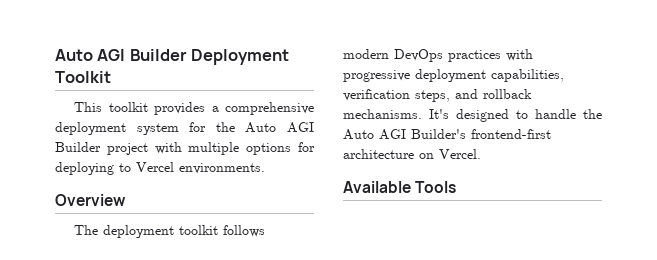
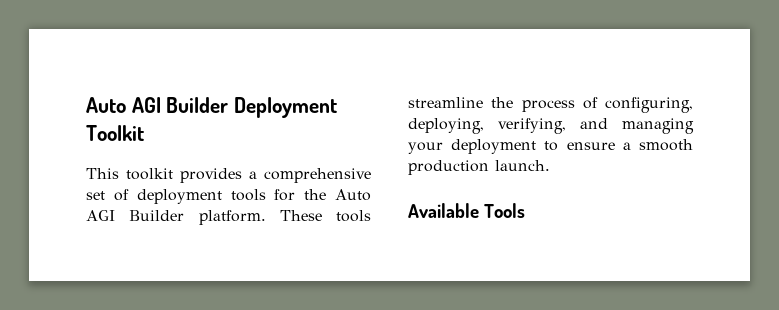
[55,122,179,135] deployment system -> [86,189,266,204] set of deployment tools
[106,142,315,155] [55,162,265,175] [55,194,126,206] [74,225,266,238] [343,49,533,62] [343,69,564,82] [343,89,532,102] [343,109,602,122] [343,129,551,140] [343,149,481,159] project with multiple options for deploying to Vercel environments. // Overview // The deployment toolkit follows modern DevOps practices with progressive deployment capabilities, verification steps, and rollback mechanisms. It's designed to handle the Auto AGI Builder's frontend-first architecture on Vercel. -> [198,210,371,225] [408,97,693,113] [408,118,694,134] [408,139,693,154] [408,160,550,175] platform. These tools streamline the process of configuring, deploying, verifying, and managing your deployment to ensure a smooth production launch.

